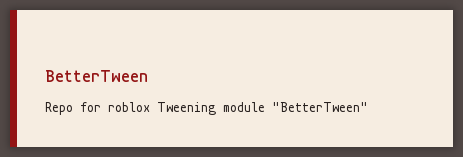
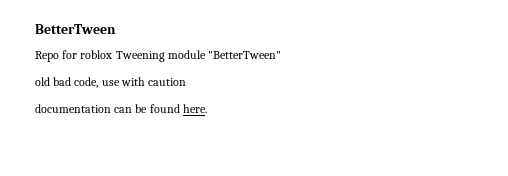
(368, 107) none -> [35,77,187,88] [35,104,207,113] // old bad code, use with caution // documentation can be found here.

